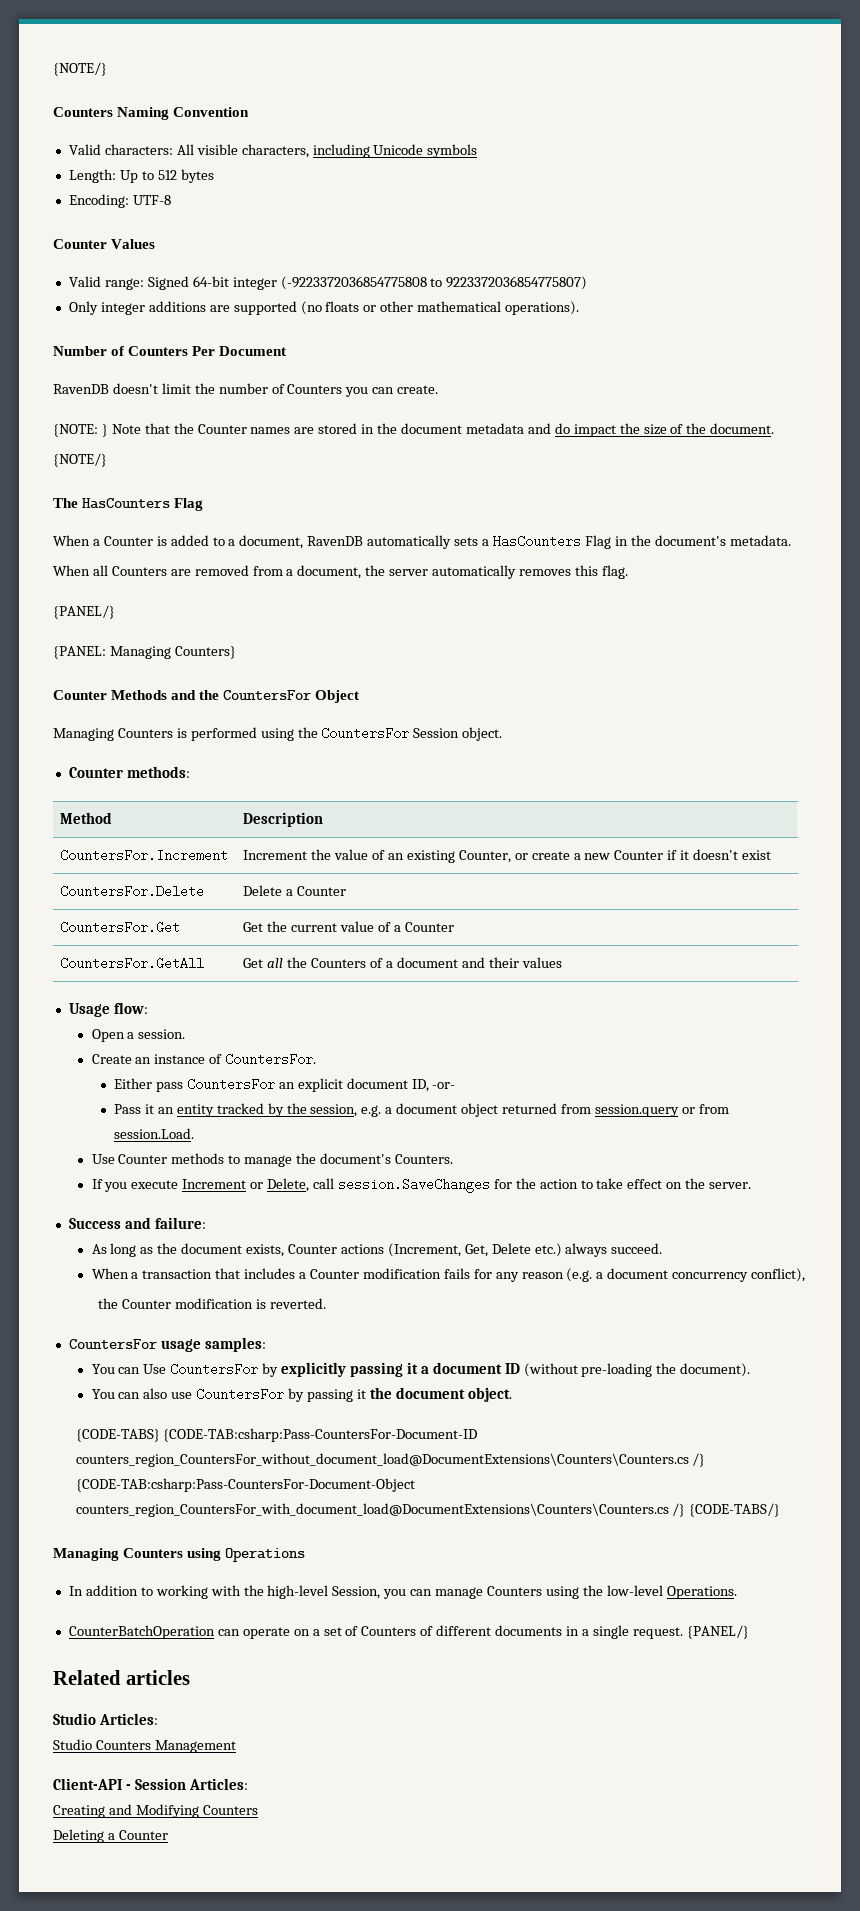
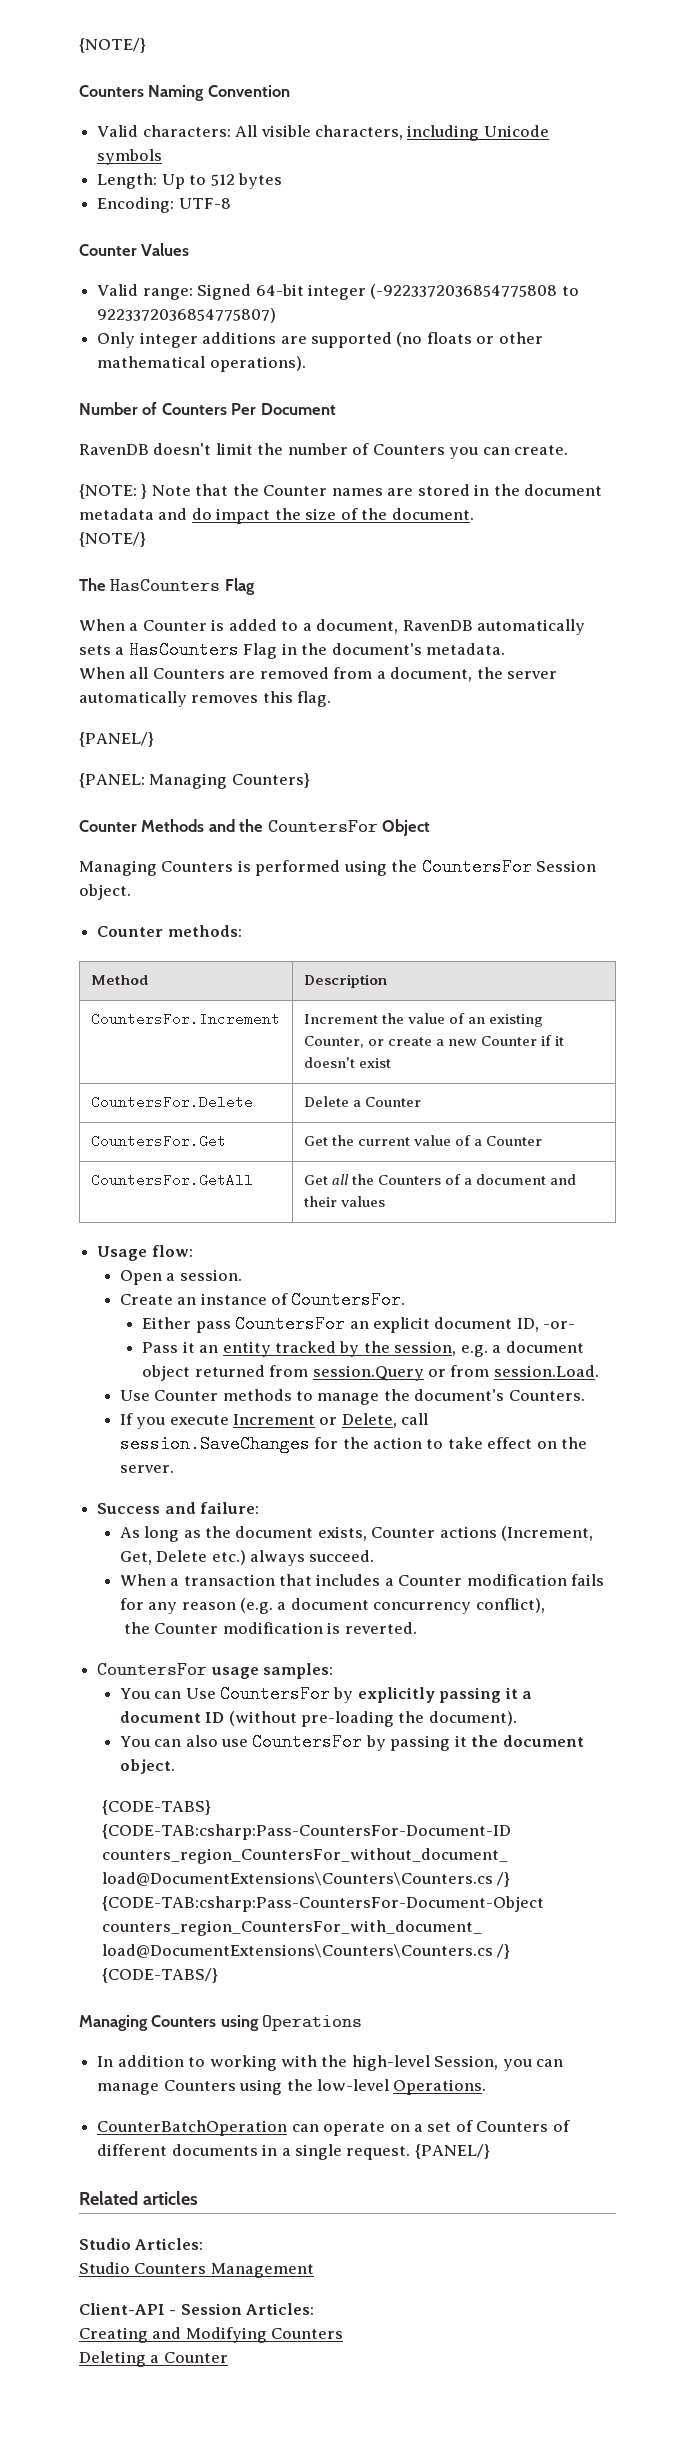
[594,1104,679,1117] session.query -> [312,1365,424,1381] session.Query

